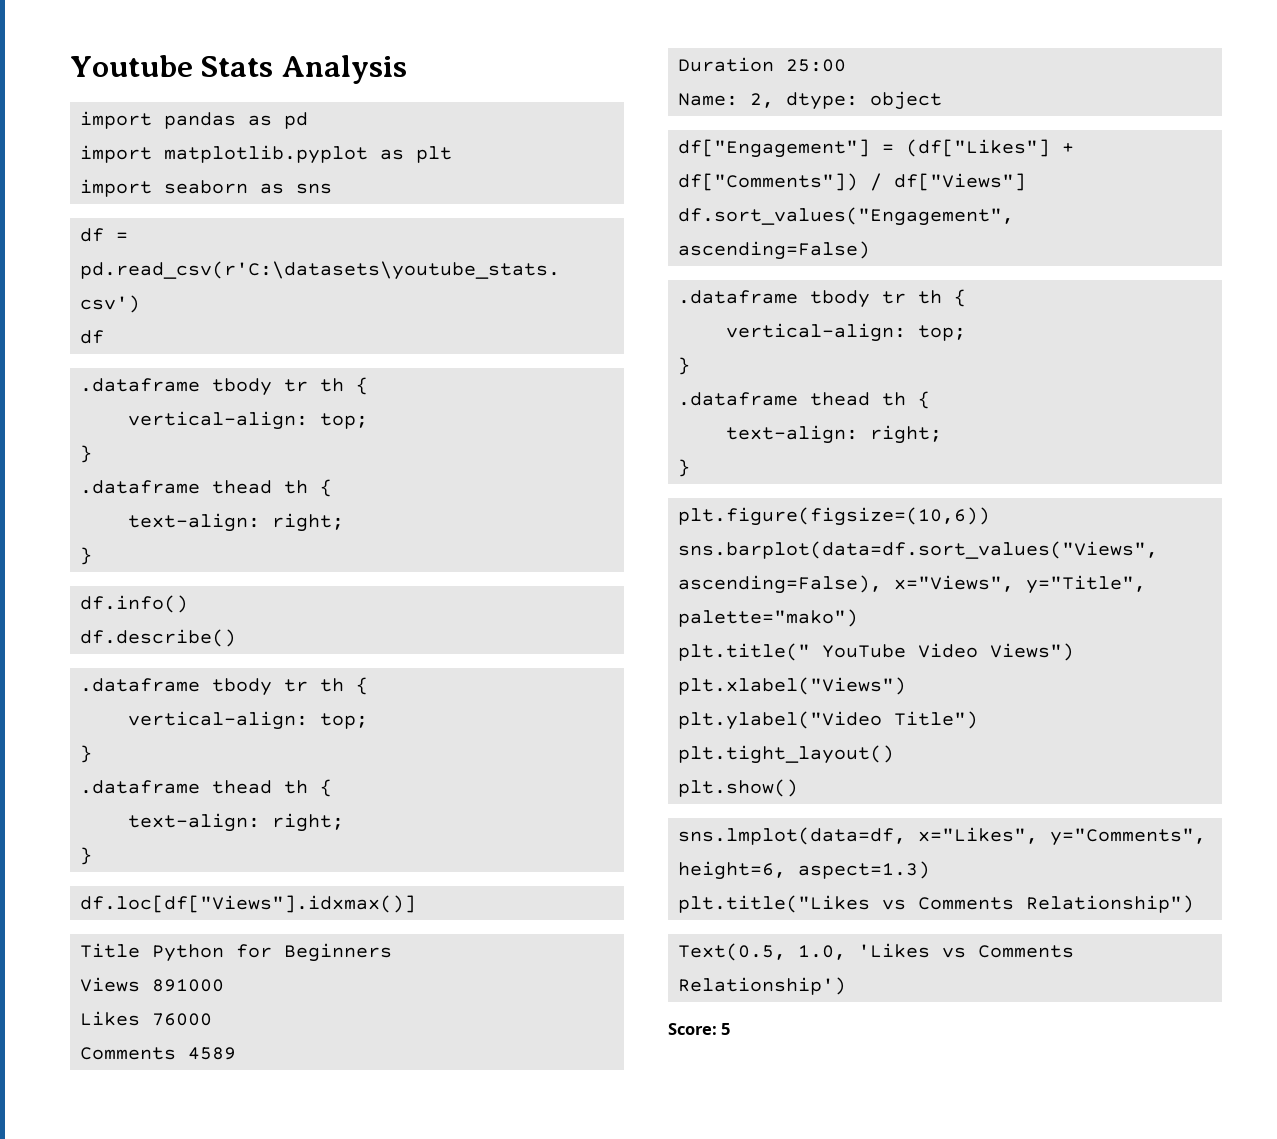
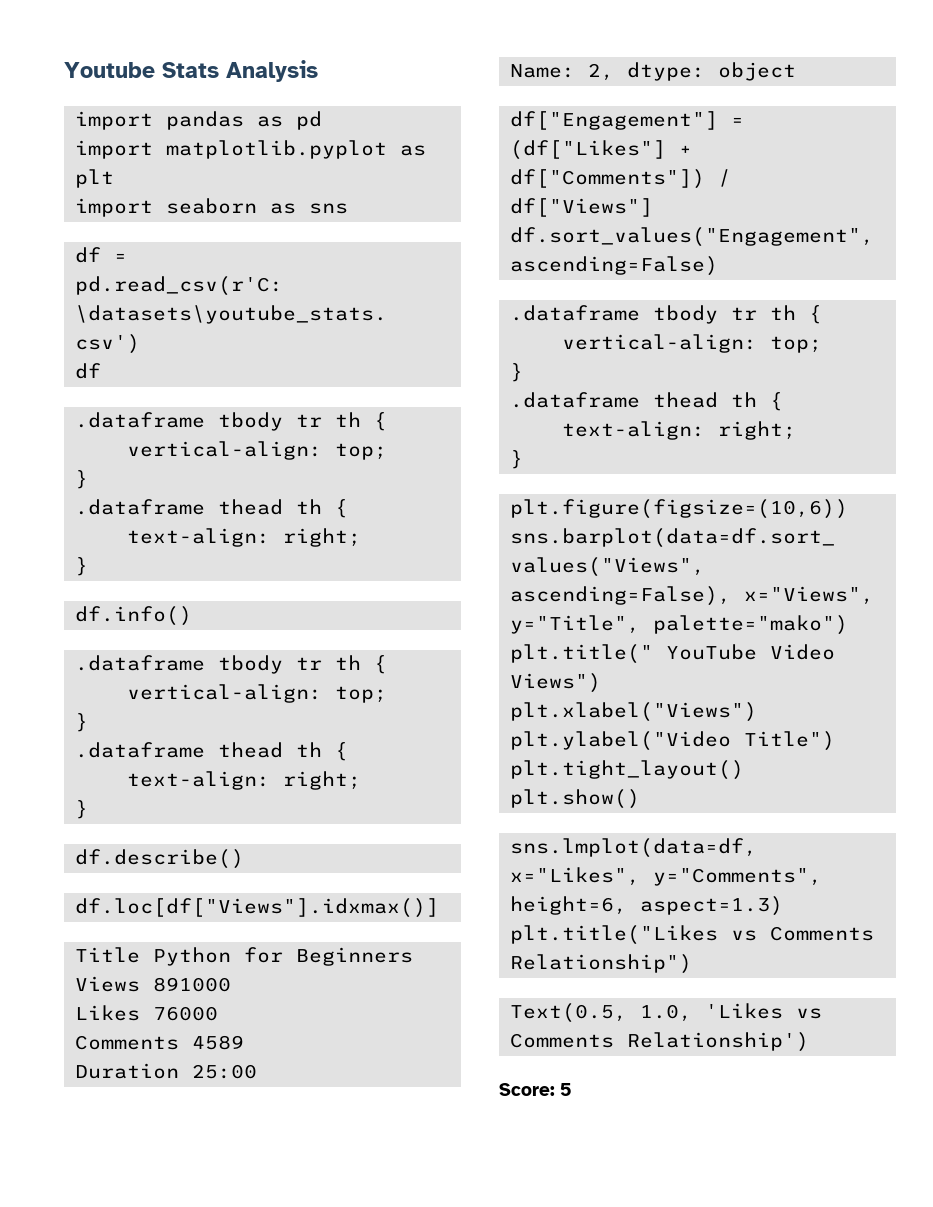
[79,629,236,647] // df.describe() -> (193, 616) none
(92, 856) none -> [75,849,245,869] // df.describe()

